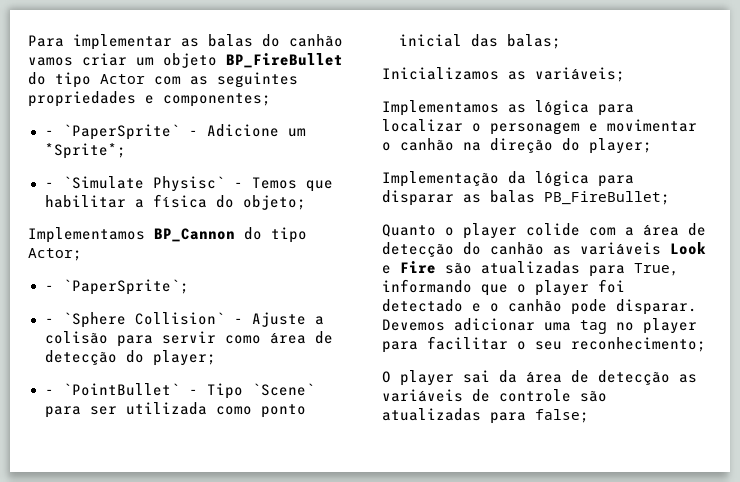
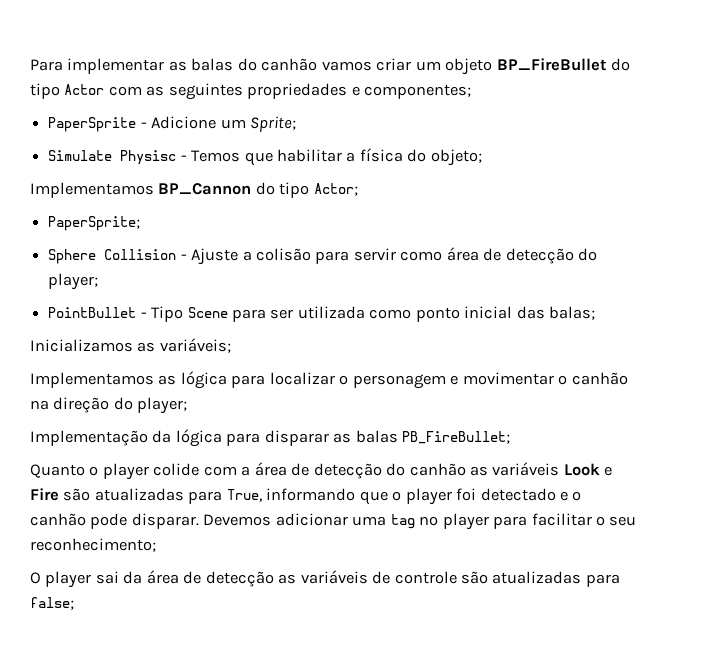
[44,124,180,140] - `PaperSprite` -> [48,117,137,132] PaperSprite
[44,143,126,159] [44,176,225,192] *Sprite*; // - `Simulate Physisc` -> [249,116,296,132] [48,150,177,165] Sprite; // Simulate Physisc
[44,279,189,295] [44,312,225,328] - `PaperSprite`; // - `Sphere Collision` -> [48,216,141,231] [48,249,177,264] PaperSprite; // Sphere Collision
[44,383,180,396] - `PointBullet` -> [48,307,137,318] PointBullet
[251,383,315,396] `Scene` -> [187,307,228,318] Scene

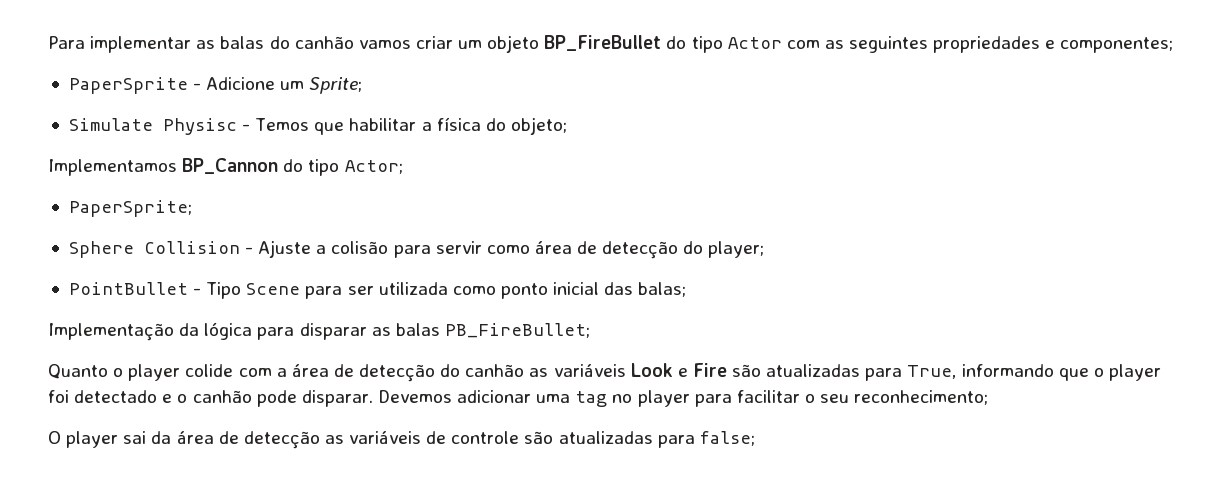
[30,338,231,353] [30,371,628,389] [30,397,188,414] // Inicializamos as variáveis; // Implementamos as lógica para localizar o personagem e movimentar o canhão na direção do player; -> (687, 289) none

